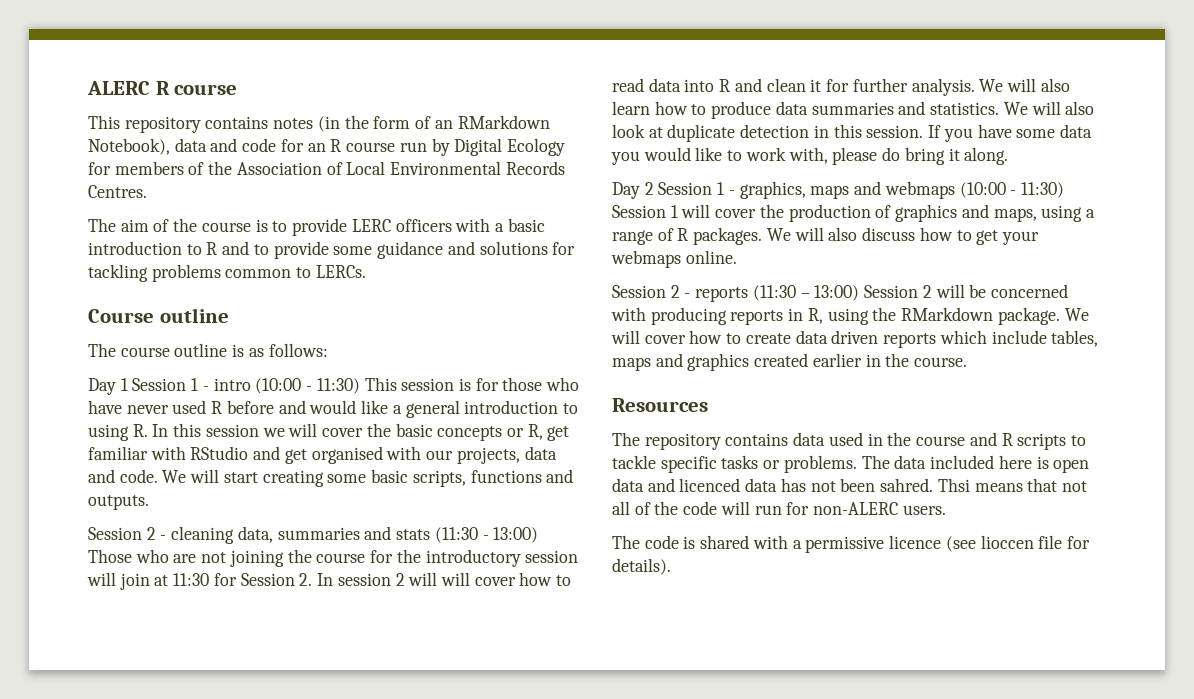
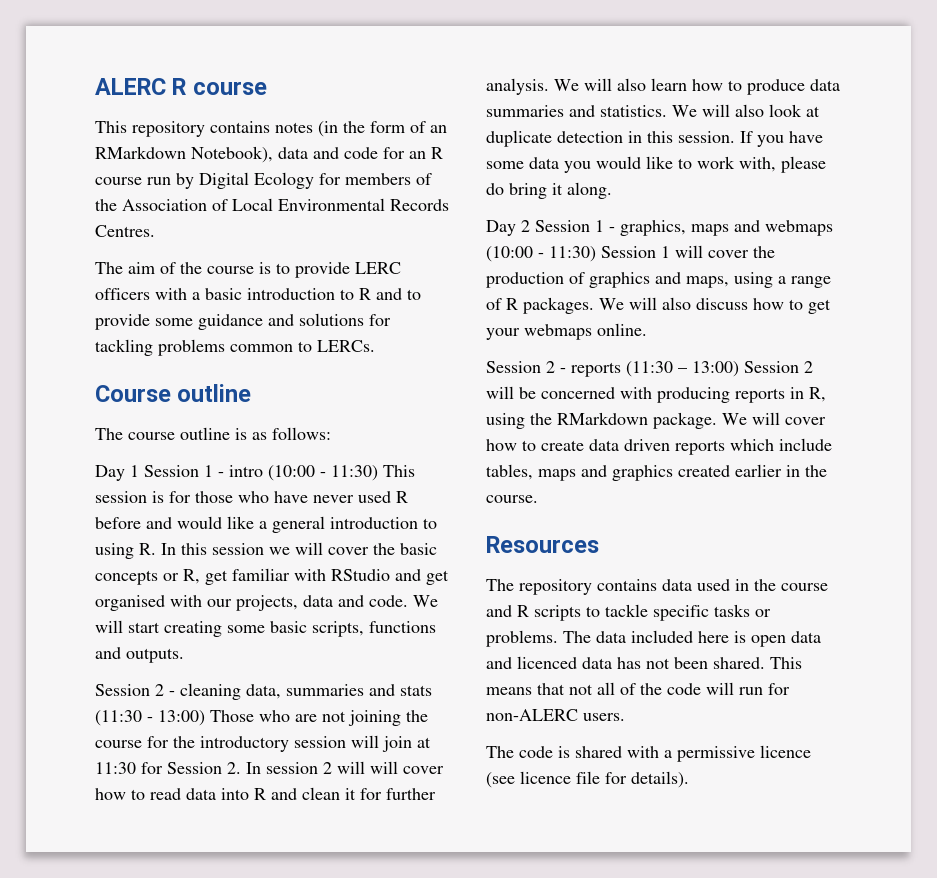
[880,478,970,492] sahred. Thsi -> [713,657,802,669] shared. This
[980,535,1034,549] lioccen -> [520,771,571,784] licence

